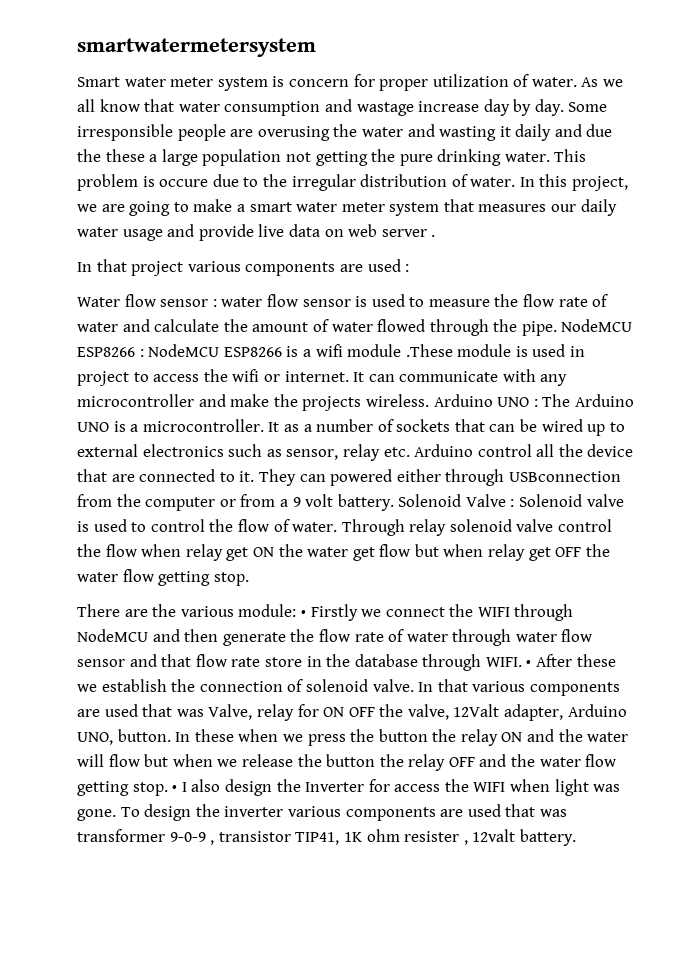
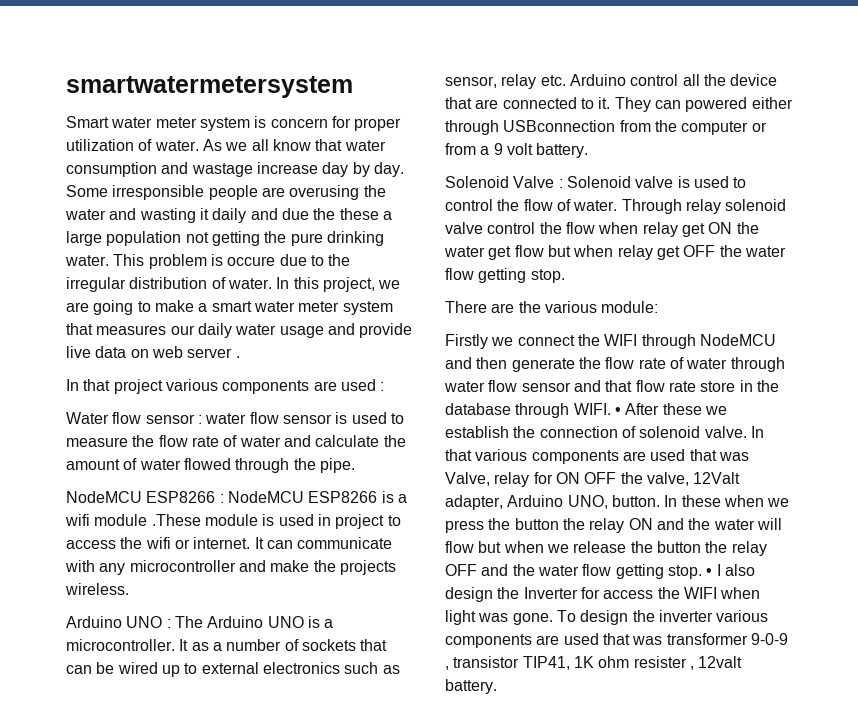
(557, 328) none -> (355, 465) //
(429, 400) none -> (129, 589) //
(394, 502) none -> (589, 150) //
[300,610,306,617] • -> (659, 307) //

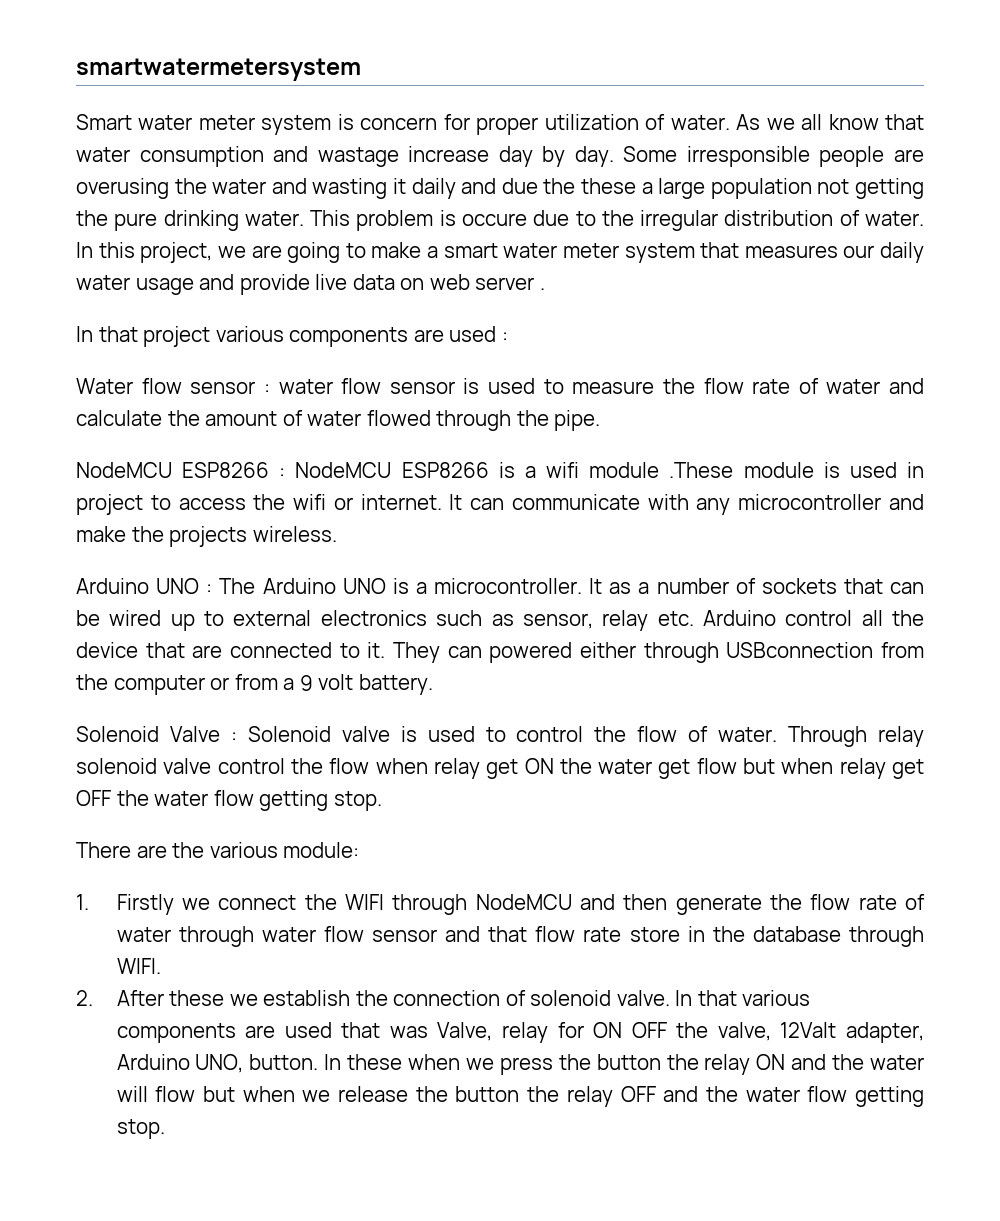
(659, 307) none -> [76,894,89,910] 1.
[614,407,621,415] • -> [76,990,93,1006] // 2.
[706,564,755,576] [445,587,761,602] [445,610,769,625] [445,633,788,648] [445,656,743,670] [445,679,497,694] • I also design the Inverter for access the WIFI when light was gone. To design the inverter various components are used that was transformer 9-0-9 , transistor TIP41, 1K ohm resister , 12valt battery. -> (165, 1129) none

